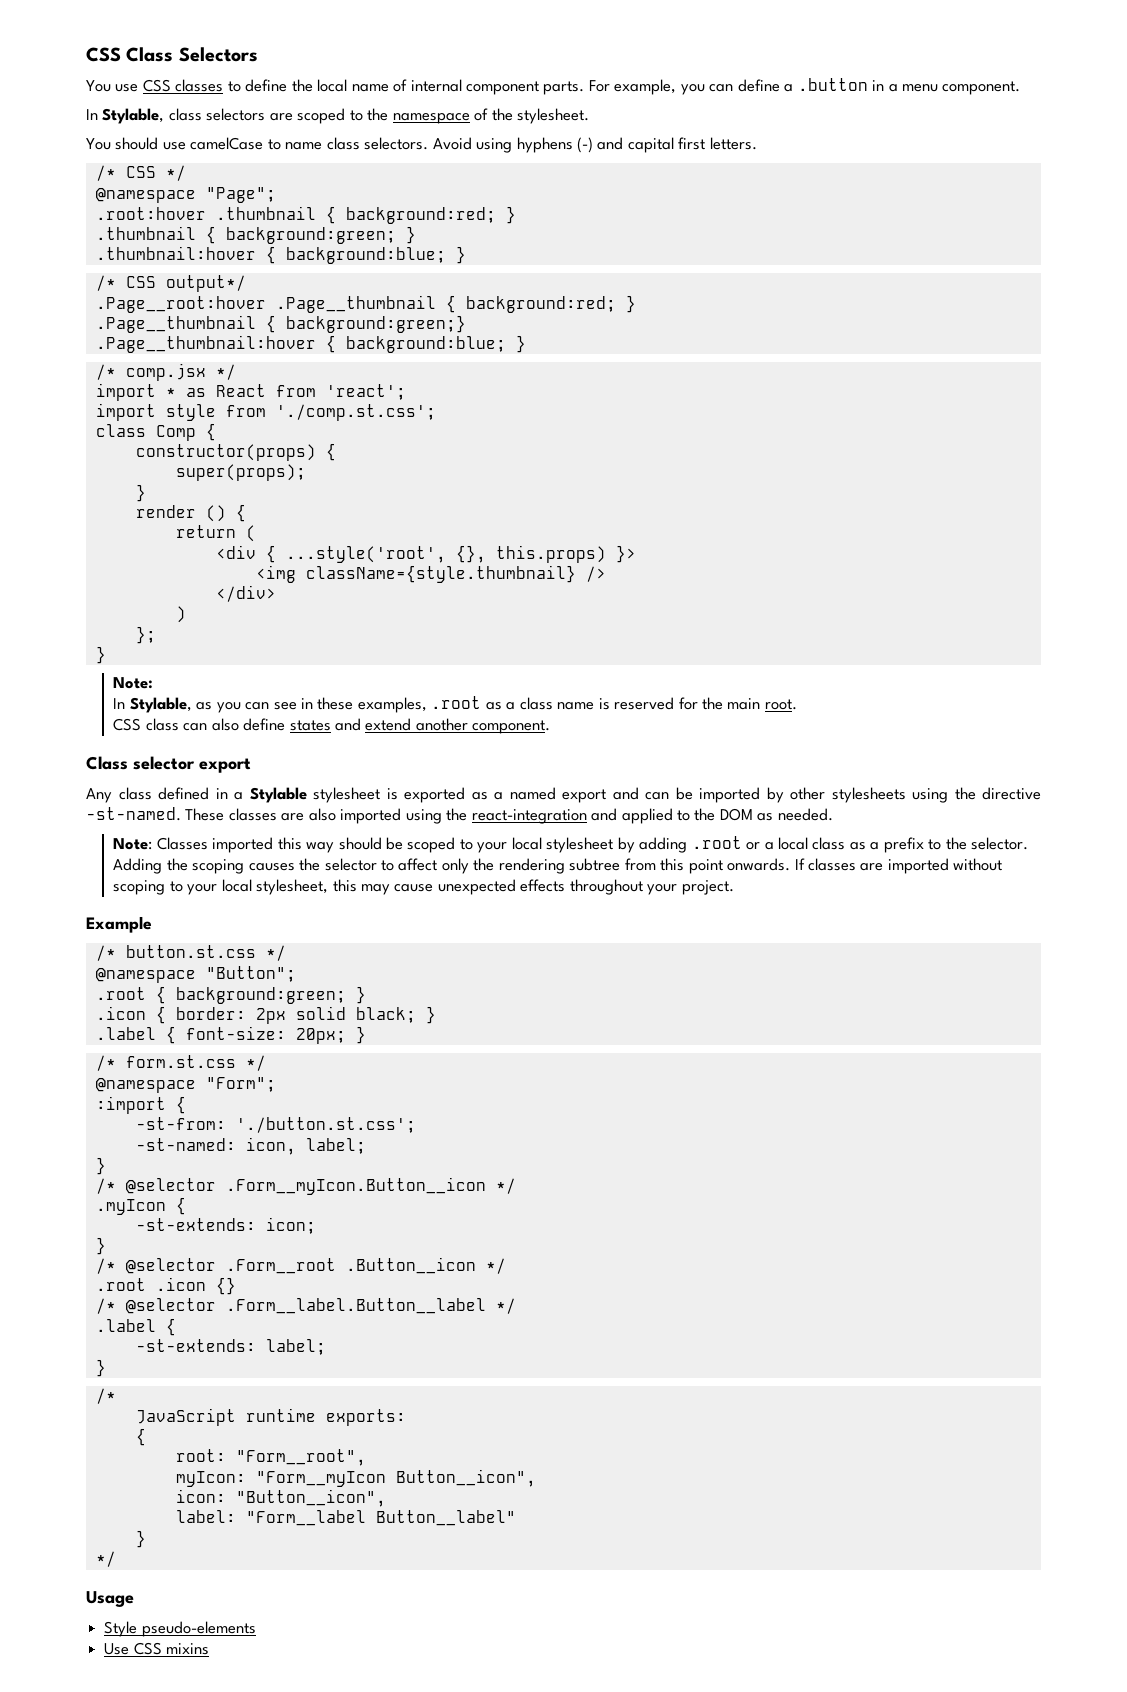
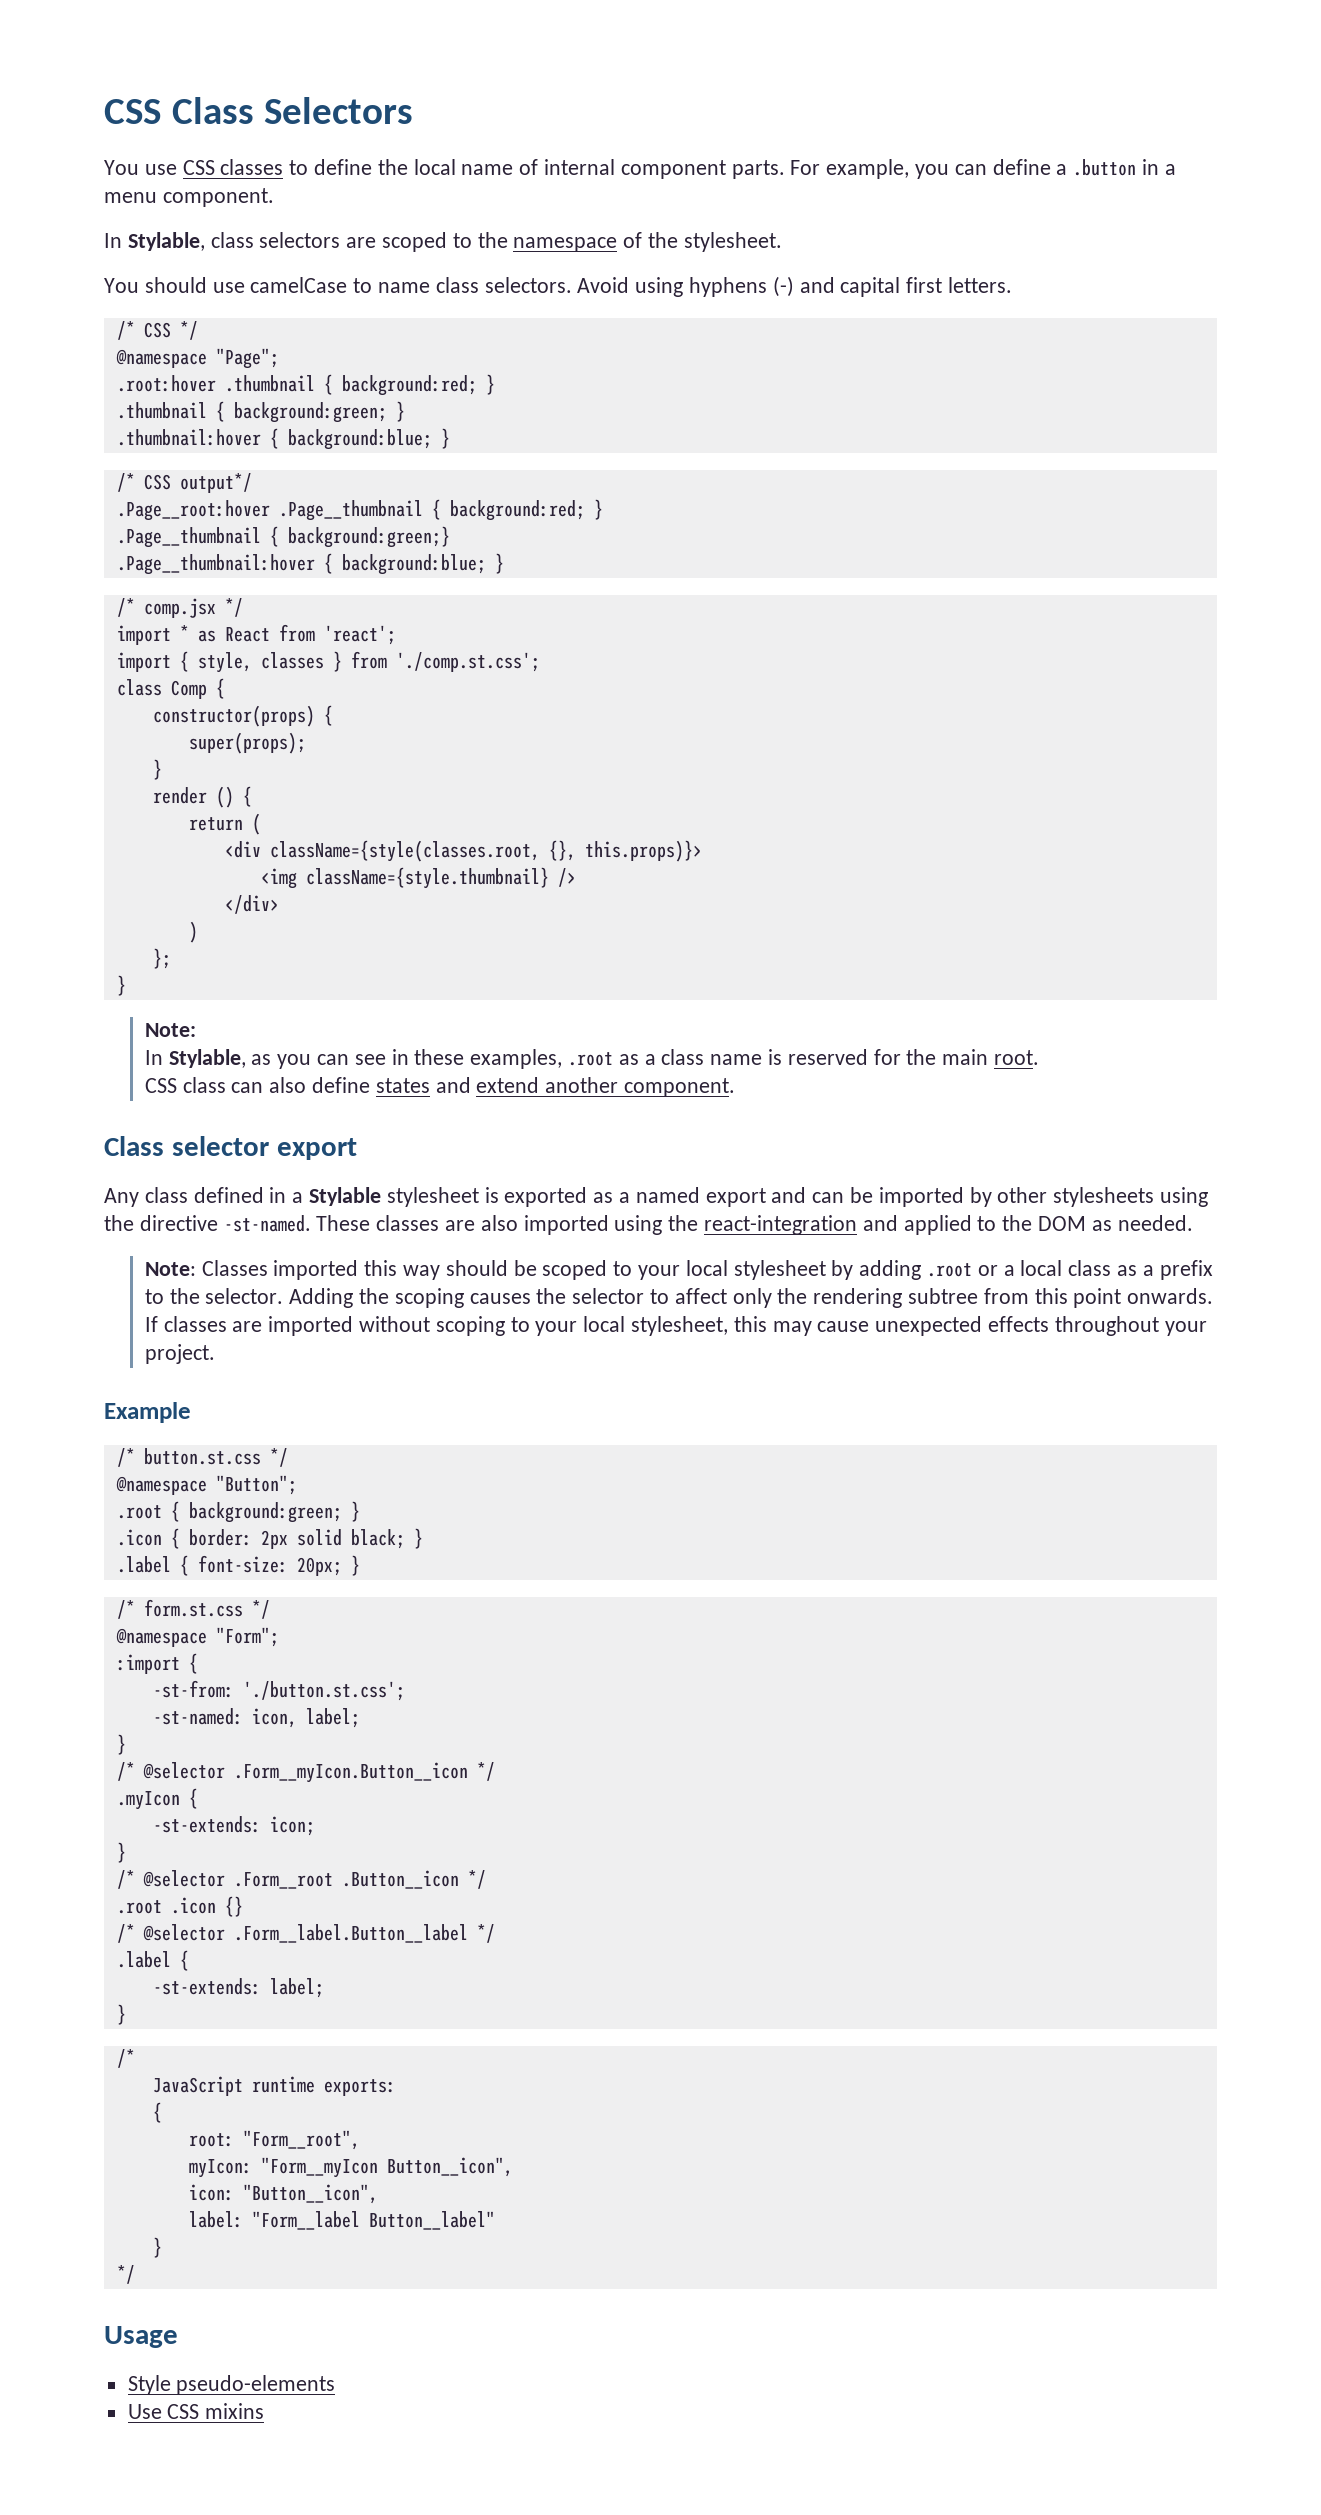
[165,404,216,421] style -> [179,651,342,673] { style, classes }
[265,545,636,563] { ...style('root', {}, this.props) }> -> [269,840,702,862] className={style(classes.root, {}, this.props)}>

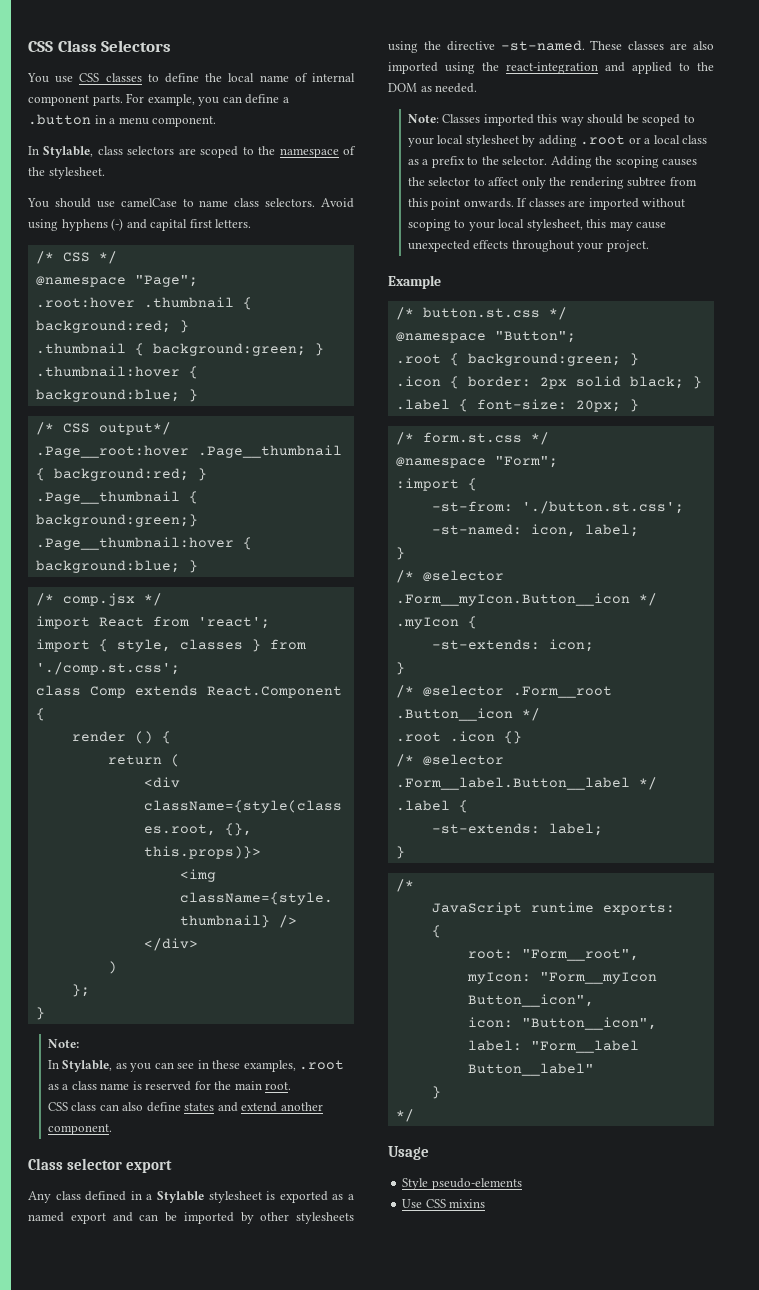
[179,625,216,642] * as -> (90, 622) none
[215,678,225,699] [152,705,333,727] [188,732,306,754] [152,759,162,780] { // constructor(props) { // super(props); // } -> [134,685,342,698] [35,708,45,721] extends React.Component {

